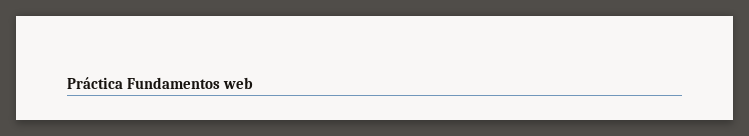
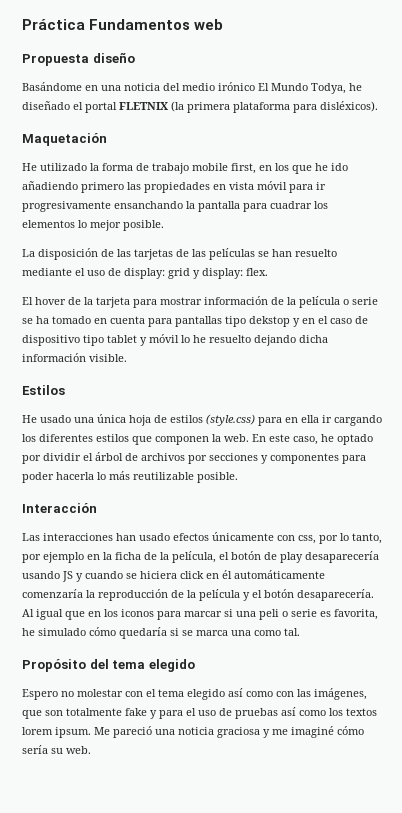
(253, 83) none -> [22,52,135,66] [22,82,362,94] [22,101,378,113] [22,133,107,146] [22,163,348,174] [22,181,326,193] [22,201,328,212] [22,220,164,231] [22,248,337,260] [22,268,268,279] [22,296,378,308] [22,316,368,327] [22,334,328,346] [22,353,127,362] [22,385,65,395] [22,414,382,426] [22,434,373,445] [22,452,366,464] [22,471,238,483] [22,503,97,513] [22,532,382,544] [22,551,379,563] [22,570,325,582] [22,589,374,601] [22,609,378,620] [22,627,300,639] [22,659,195,672] [22,688,367,700] [22,707,377,719] [22,726,364,738] [22,745,91,754] // Propuesta diseño // Basándome en una noticia del medio irónico El Mundo Todya, he diseñado el portal FLETNIX (la primera plataforma para disléxicos). // Maquetación // He utilizado la forma de trabajo mobile first, en los que he ido añadiendo primero las propiedades en vista móvil para ir progresivamente ensanchando la pantalla para cuadrar los elementos lo mejor posible. // La disposición de las tarjetas de las películas se han resuelto mediante el uso de display: grid y display: flex. // El hover de la tarjeta para mostrar información de la película o serie se ha tomado en cuenta para pantallas tipo dekstop y en el caso de dispositivo tipo tablet y móvil lo he resuelto dejando dicha información visible. // Estilos // He usado una única hoja de estilos (style.css) para en ella ir cargando los diferentes estilos que componen la web. En este caso, he optado por dividir el árbol de archivos por secciones y componentes para poder hacerla lo más reutilizable posible. // Interacción // Las interacciones han usado efectos únicamente con css, por lo tanto, por ejemplo en la ficha de la película, el botón de play desaparecería usando JS y cuando se hiciera click en él automáticamente comenzaría la reproducción de la película y el botón desaparecería. Al igual que en los iconos para marcar si una peli o serie es favorita, he simulado cómo quedaría si se marca una como tal. // Propósito del tema elegido // Espero no molestar con el tema elegido así como con las imágenes, que son totalmente fake y para el uso de pruebas así como los textos lorem ipsum. Me pareció una noticia graciosa y me imaginé cómo sería su web.

